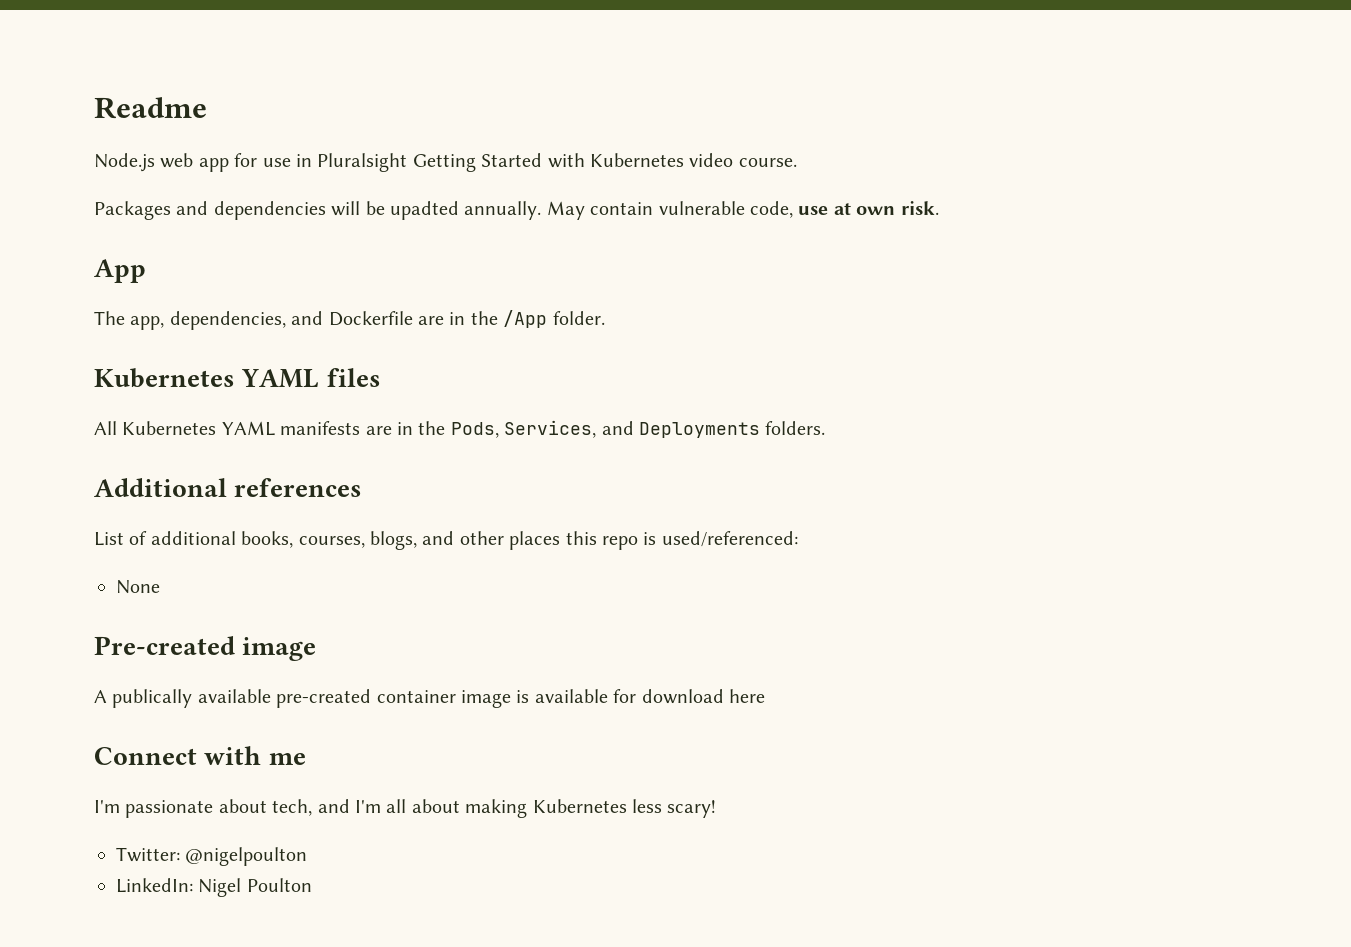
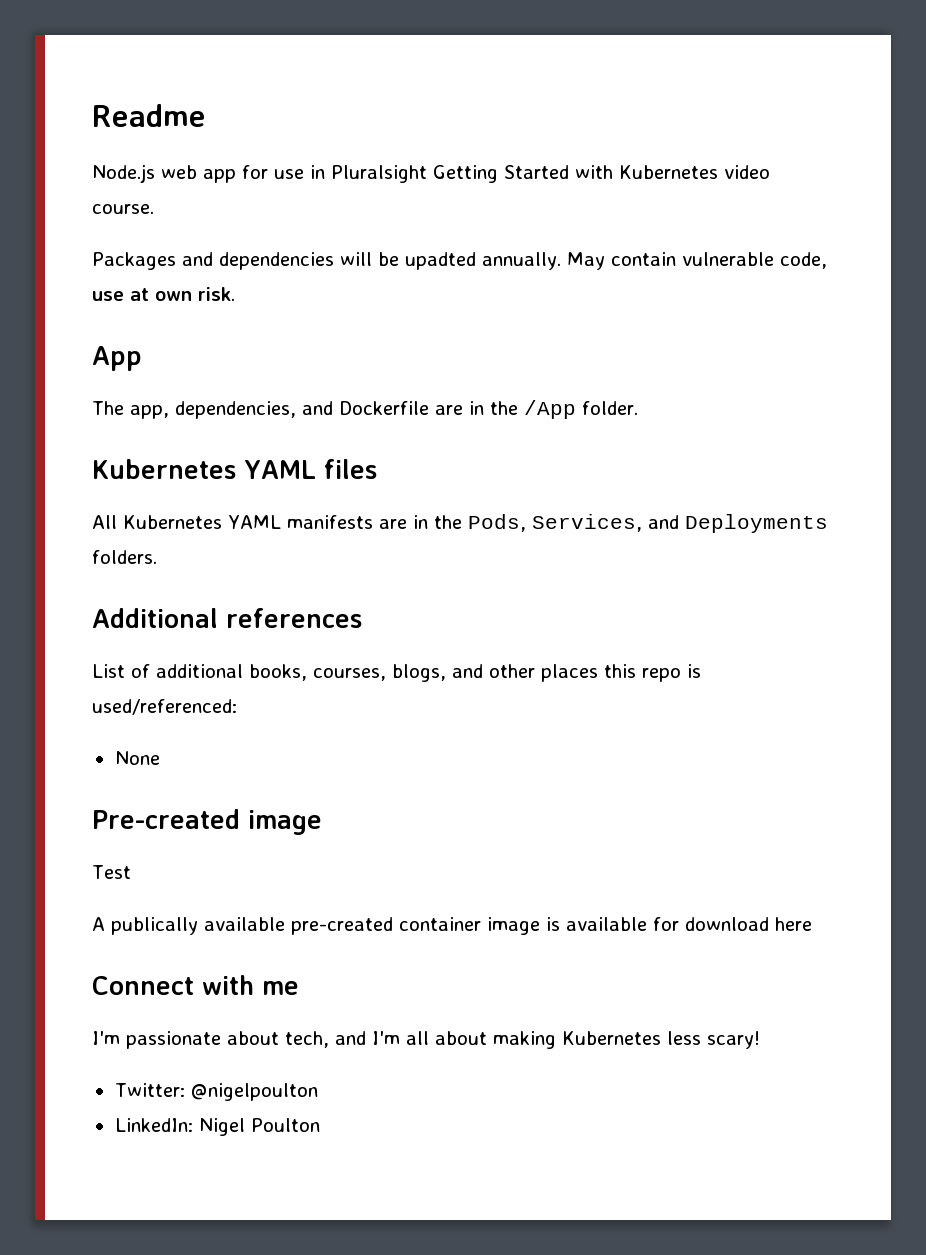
(317, 649) none -> [92,865,131,879] // Test

